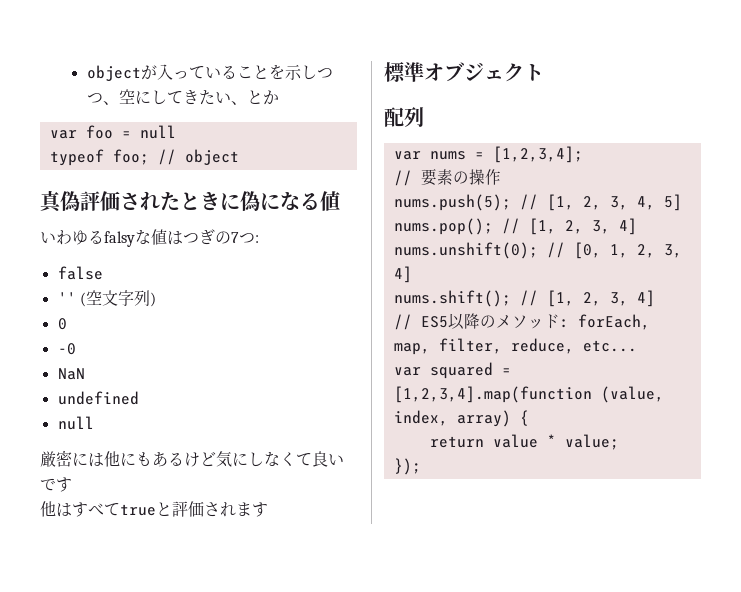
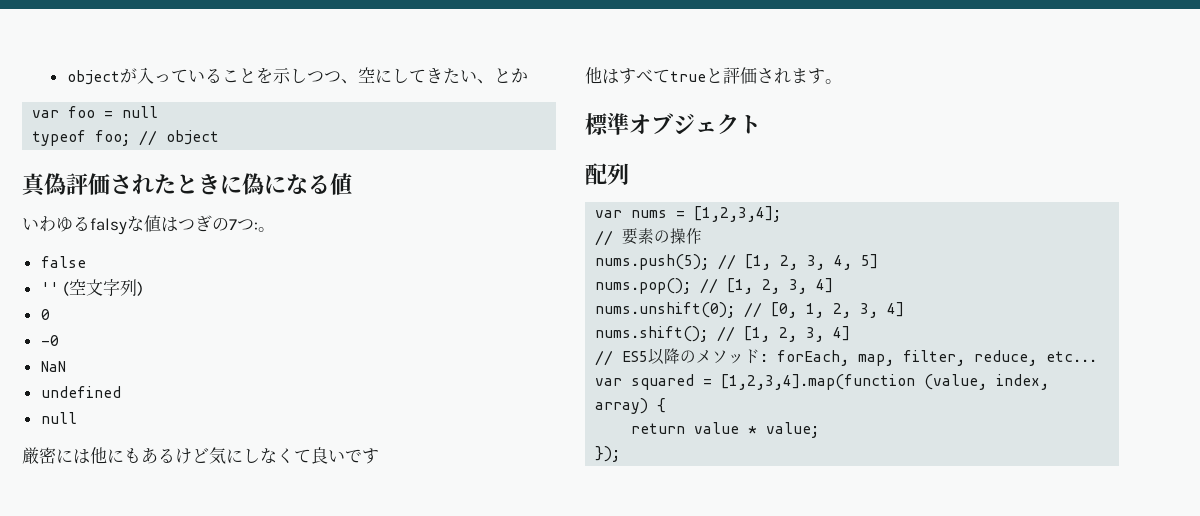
(259, 239) none -> [258,227,275,232] 。
(268, 509) none -> [825,79,842,84] 。

